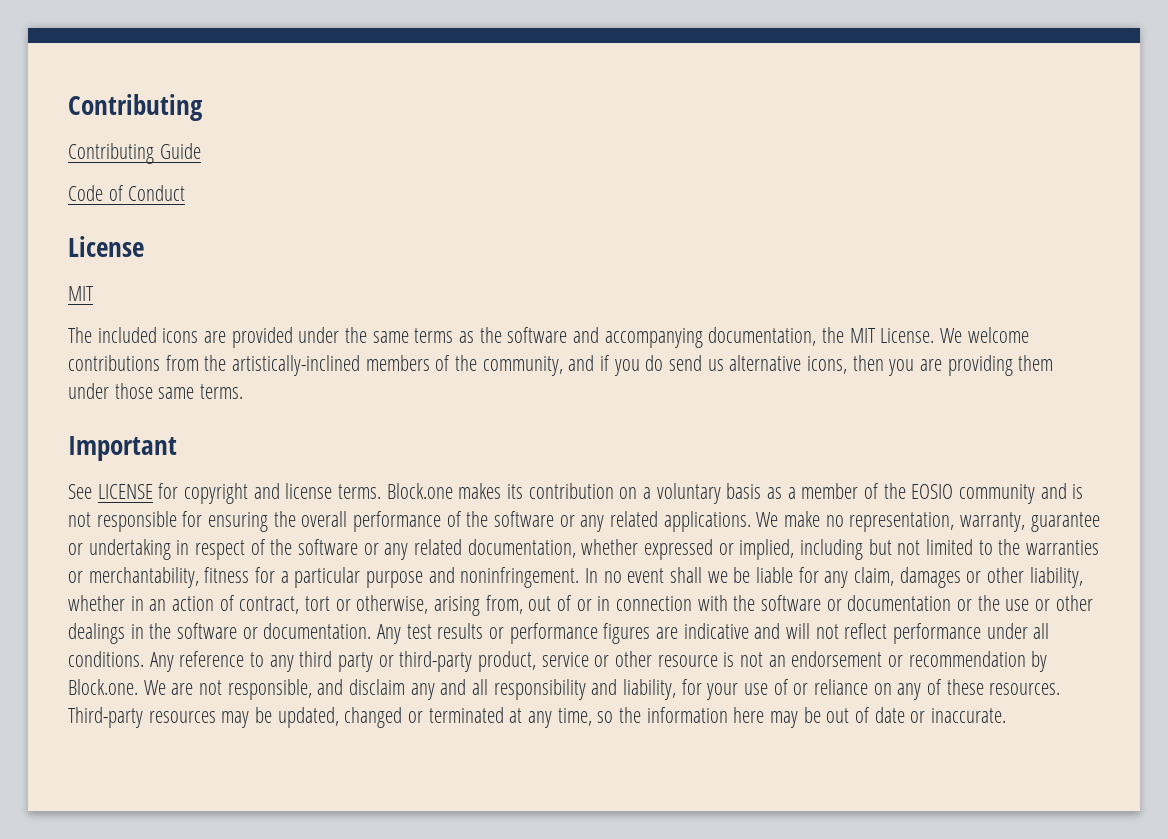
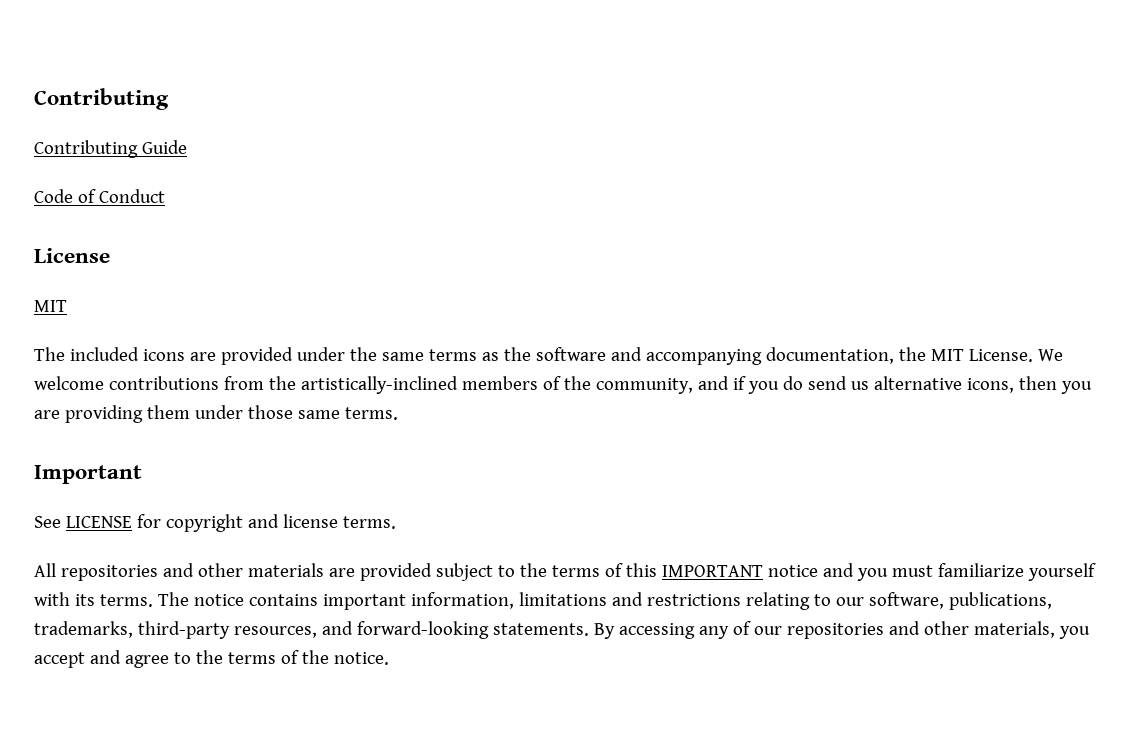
[386,483,1084,504] [68,511,1100,532] [68,539,1100,560] [68,567,1083,588] [68,595,1093,616] [68,623,1050,644] [68,651,1048,672] [68,679,1061,700] [68,707,1007,728] Block.one makes its contribution on a voluntary basis as a member of the EOSIO community and is not responsible for ensuring the overall performance of the software or any related applications. We make no representation, warranty, guarantee or undertaking in respect of the software or any related documentation, whether expressed or implied, including but not limited to the warranties or merchantability, fitness for a particular purpose and noninfringement. In no event shall we be liable for any claim, damages or other liability, whether in an action of contract, tort or otherwise, arising from, out of or in connection with the software or documentation or the use or other dealings in the software or documentation. Any test results or performance figures are indicative and will not reflect performance under all conditions. Any reference to any third party or third-party product, service or other resource is not an endorsement or recommendation by Block.one. We are not responsible, and disclaim any and all responsibility and liability, for your use of or reliance on any of these resources. Third-party resources may be updated, changed or terminated at any time, so the information here may be out of date or inaccurate. -> [34,563,1096,581] [34,592,1052,610] [34,621,1090,639] [34,650,389,668] // All repositories and other materials are provided subject to the terms of this IMPORTANT notice and you must familiarize yourself with its terms. The notice contains important information, limitations and restrictions relating to our software, publications, trademarks, third-party resources, and forward-looking statements. By accessing any of our repositories and other materials, you accept and agree to the terms of the notice.

